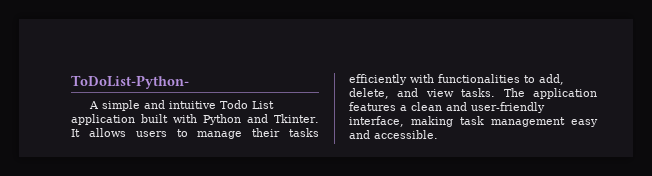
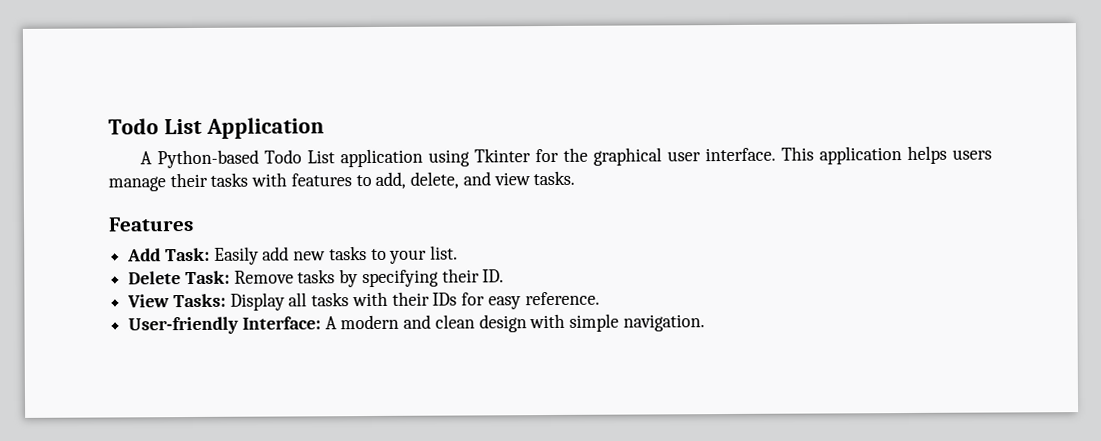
[71,75,189,89] [88,100,274,111] [71,114,320,125] [71,128,319,139] [349,74,520,85] ToDoList-Python- // A simple and intuitive Todo List application built with Python and Tkinter. It allows users to manage their tasks efficiently with functionalities -> [108,117,324,139] [139,145,993,169] [108,172,352,192] Todo List Application // A Python-based Todo List application using Tkinter for the graphical user interface. This application helps users manage their tasks with features
[503,88,597,99] [349,102,545,113] [349,116,598,127] [349,130,438,139] The application features a clean and user-friendly interface, making task management easy and accessible. -> [108,216,194,232] [127,245,459,265] [128,268,505,288] [127,291,600,311] [128,313,705,335] // Features // Add Task: Easily add new tasks to your list. // Delete Task: Remove tasks by specifying their ID. // View Tasks: Display all tasks with their IDs for easy reference. // User-friendly Interface: A modern and clean design with simple navigation.

